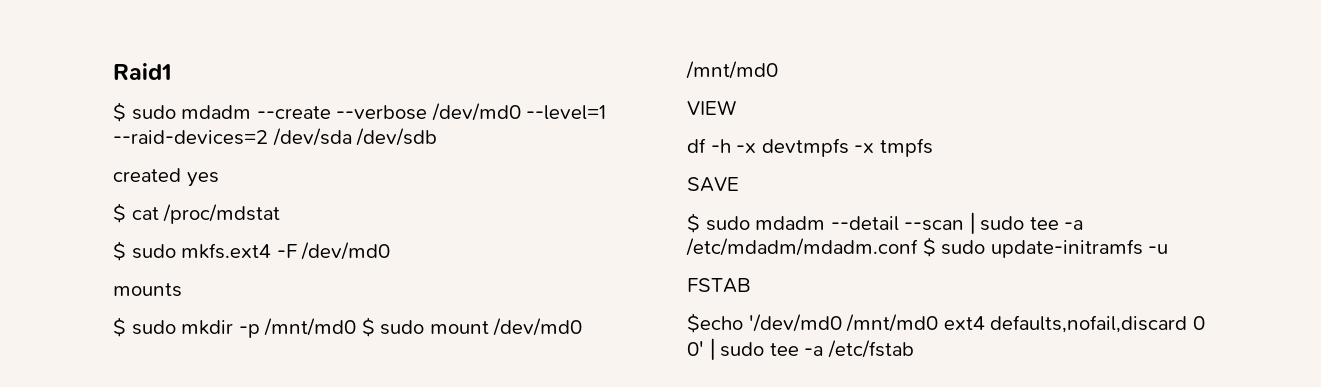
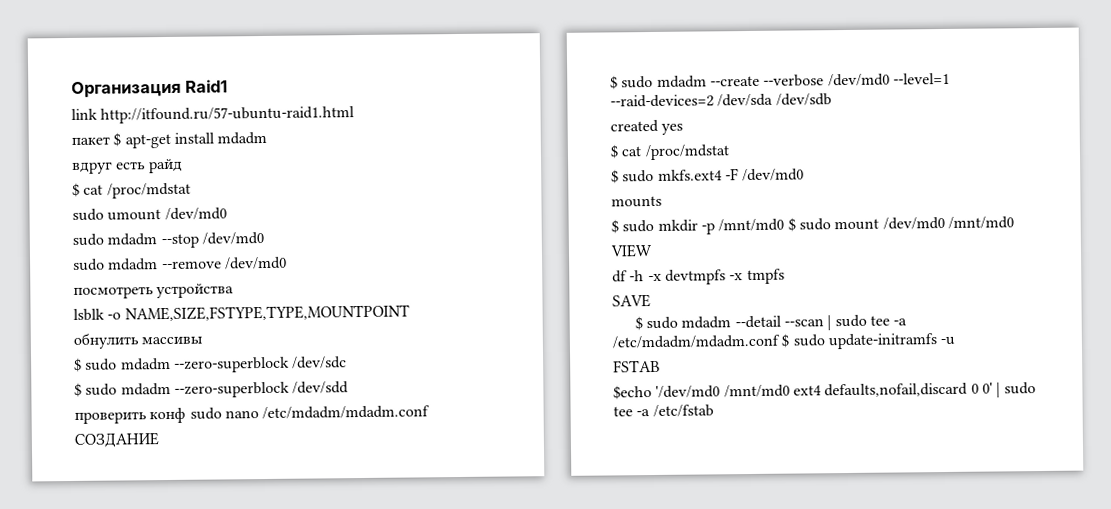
(113, 71) none -> [71,80,182,98] Организация
(172, 71) none -> [71,106,356,124] [71,131,268,149] [72,158,183,174] [72,182,191,199] [72,207,227,221] [72,232,264,249] [73,256,287,271] [73,283,235,299] [73,304,410,322] [73,332,204,349] [74,356,348,373] [74,381,350,398] [74,405,431,424] [74,432,159,448] // link http://itfound.ru/57-ubuntu-raid1.html // пакет $ apt-get install mdadm // вдруг есть райд // $ cat /proc/mdstat // sudo umount /dev/md0 // sudo mdadm --stop /dev/md0 // sudo mdadm --remove /dev/md0 // посмотреть устройства // lsblk -o NAME,SIZE,FSTYPE,TYPE,MOUNTPOINT // обнулить массивы // $ sudo mdadm --zero-superblock /dev/sdc // $ sudo mdadm --zero-superblock /dev/sdd // проверить конф sudo nano /etc/mdadm/mdadm.conf // СОЗДАНИЕ

